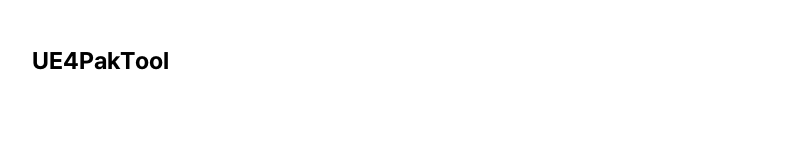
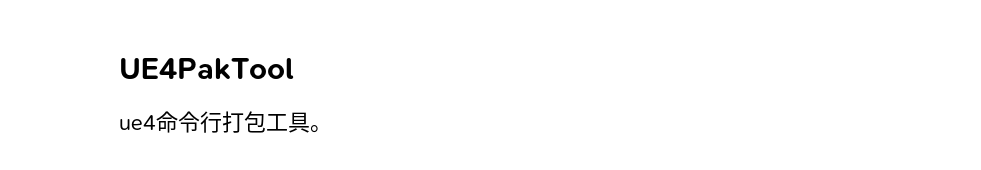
(169, 61) none -> [119,111,332,133] // ue4命令行打包工具。

